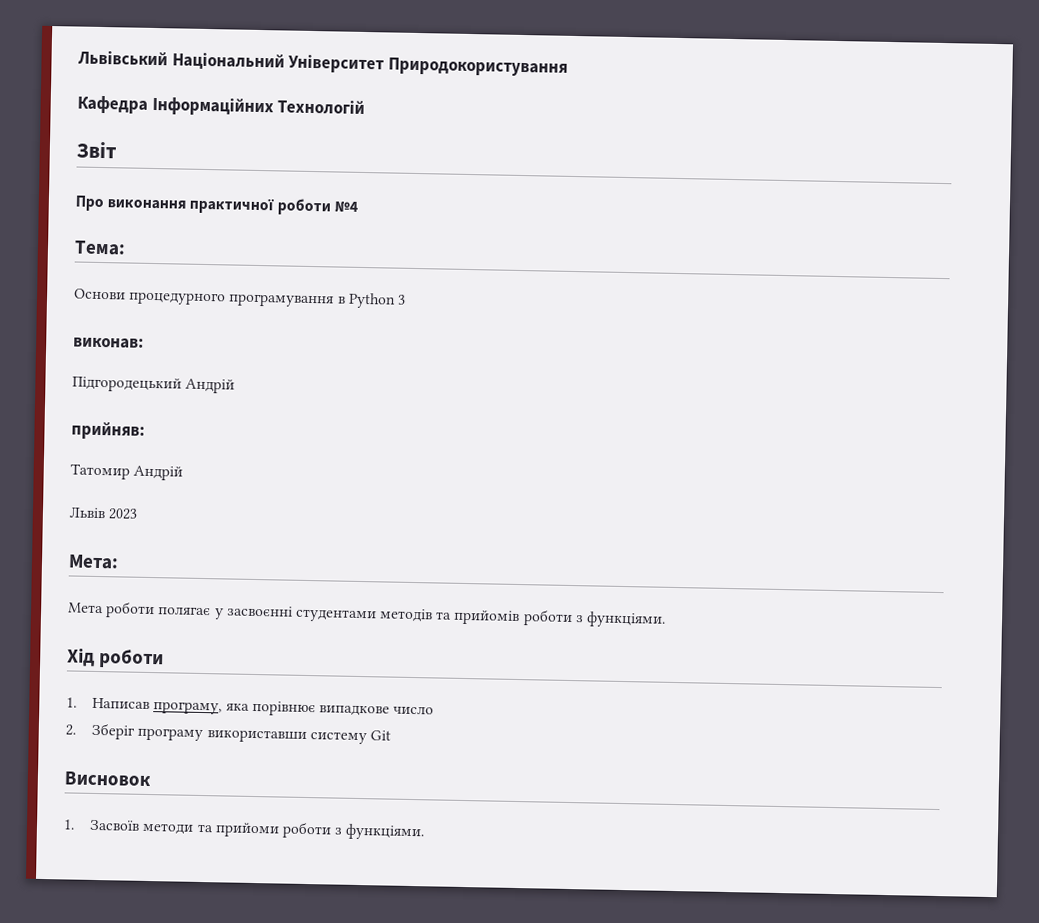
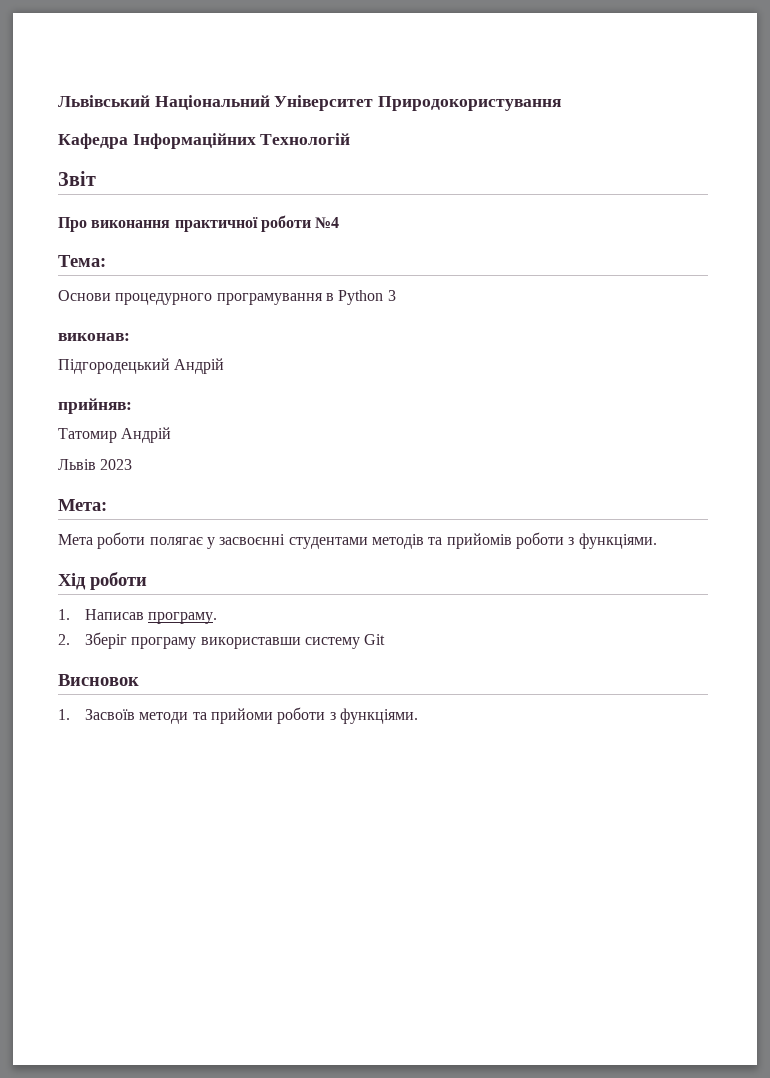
[153,700,435,717] програму, яка порівнює випадкове число -> [148,612,218,624] програму.

